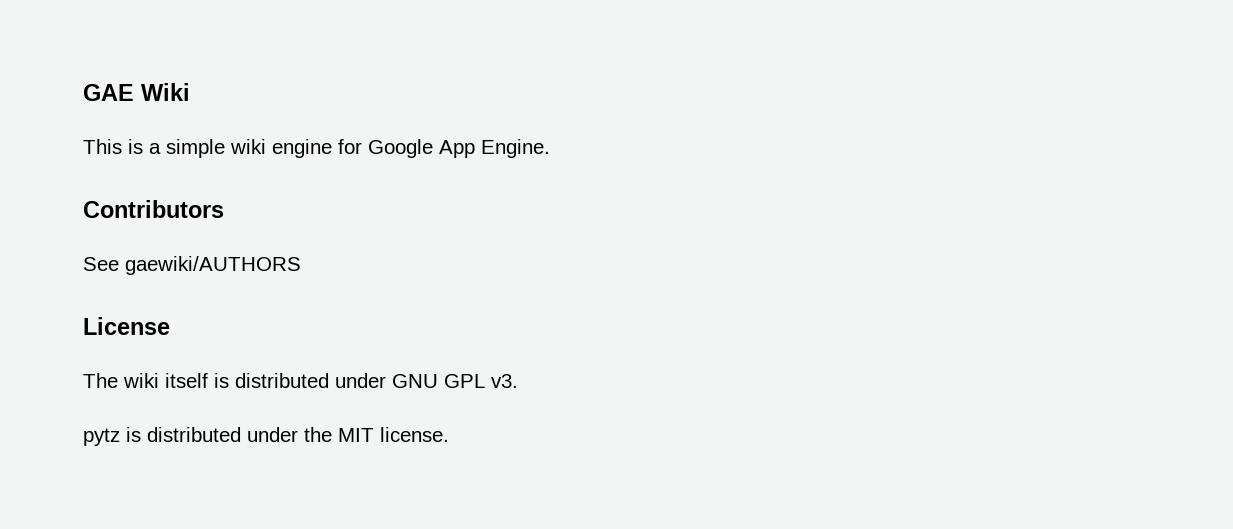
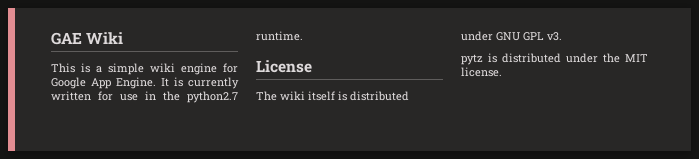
[83,200,224,218] [83,256,301,275] // Contributors // See gaewiki/AUTHORS -> [161,77,239,89] [51,91,238,103] [256,31,303,41] It is currently written for use in the python2.7 runtime.

